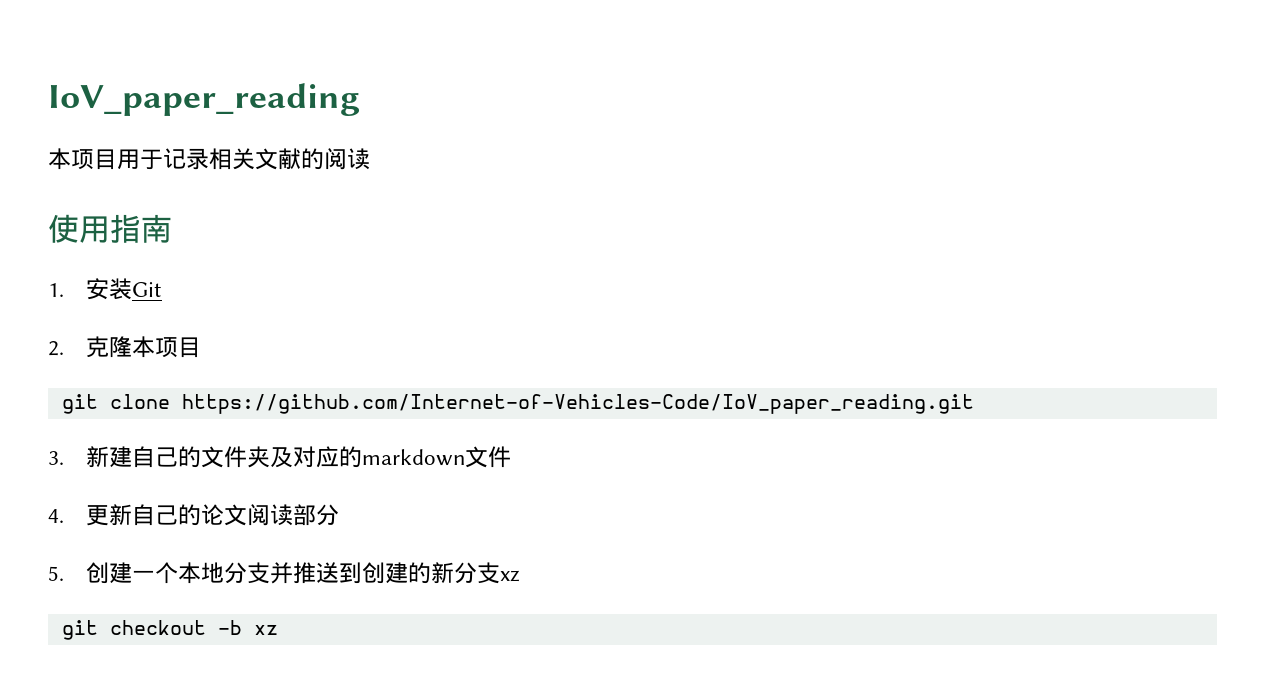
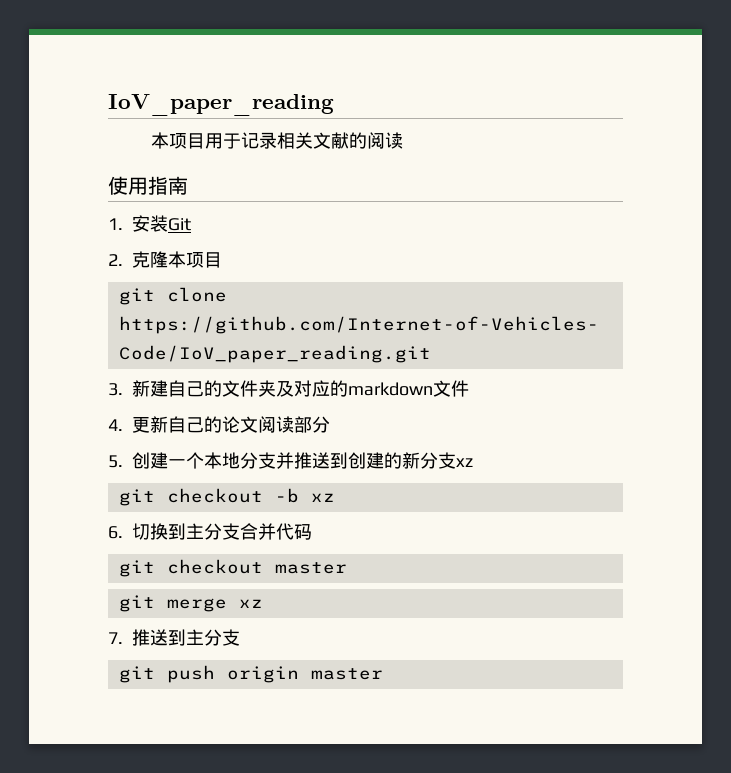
(278, 630) none -> [108,523,312,540] [118,559,347,577] [118,595,263,612] [108,629,240,646] [118,665,383,683] // 6.切换到主分支合并代码 // git checkout master // git merge xz // 7.推送到主分支 // git push origin master

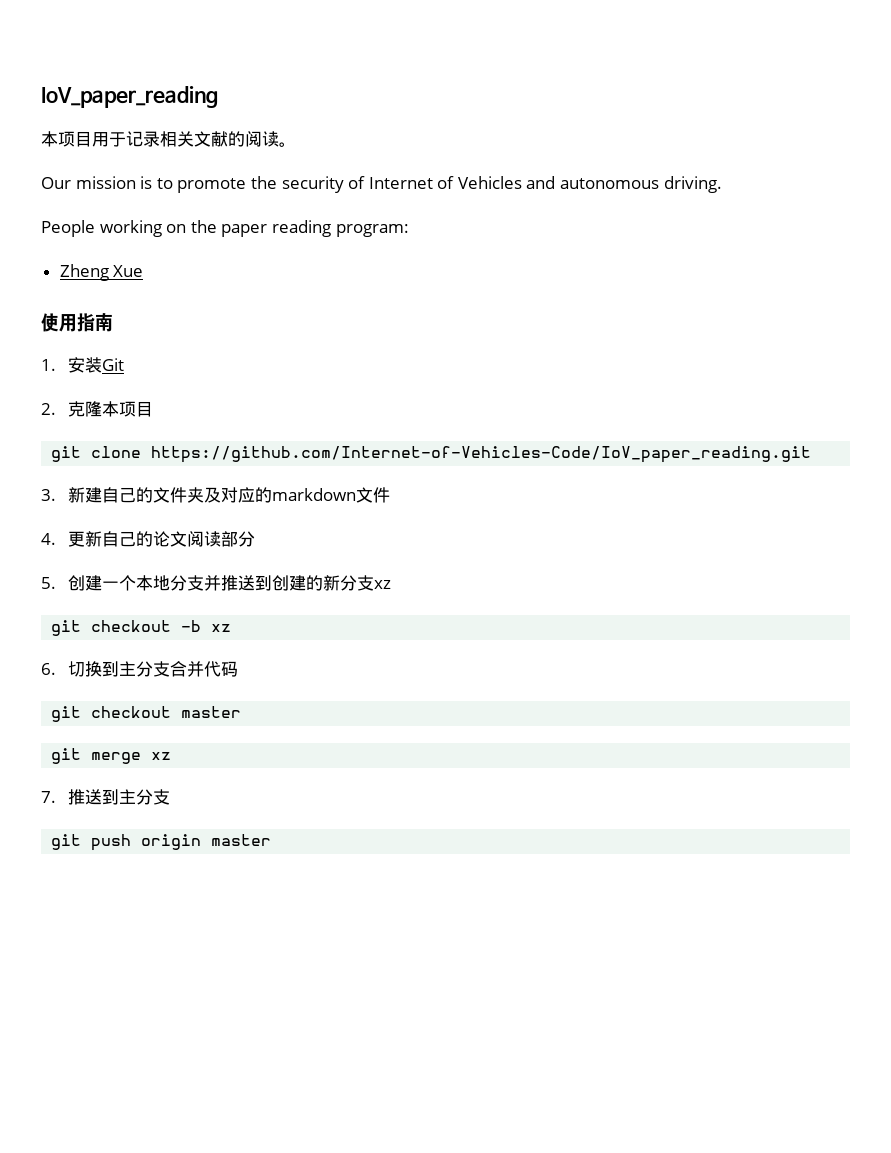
(404, 140) none -> [279,142,296,147] [41,176,722,193] [41,220,409,237] [59,264,144,281] 。 // Our mission is to promote the security of Internet of Vehicles and autonomous driving. // People working on the paper reading program: // Zheng Xue

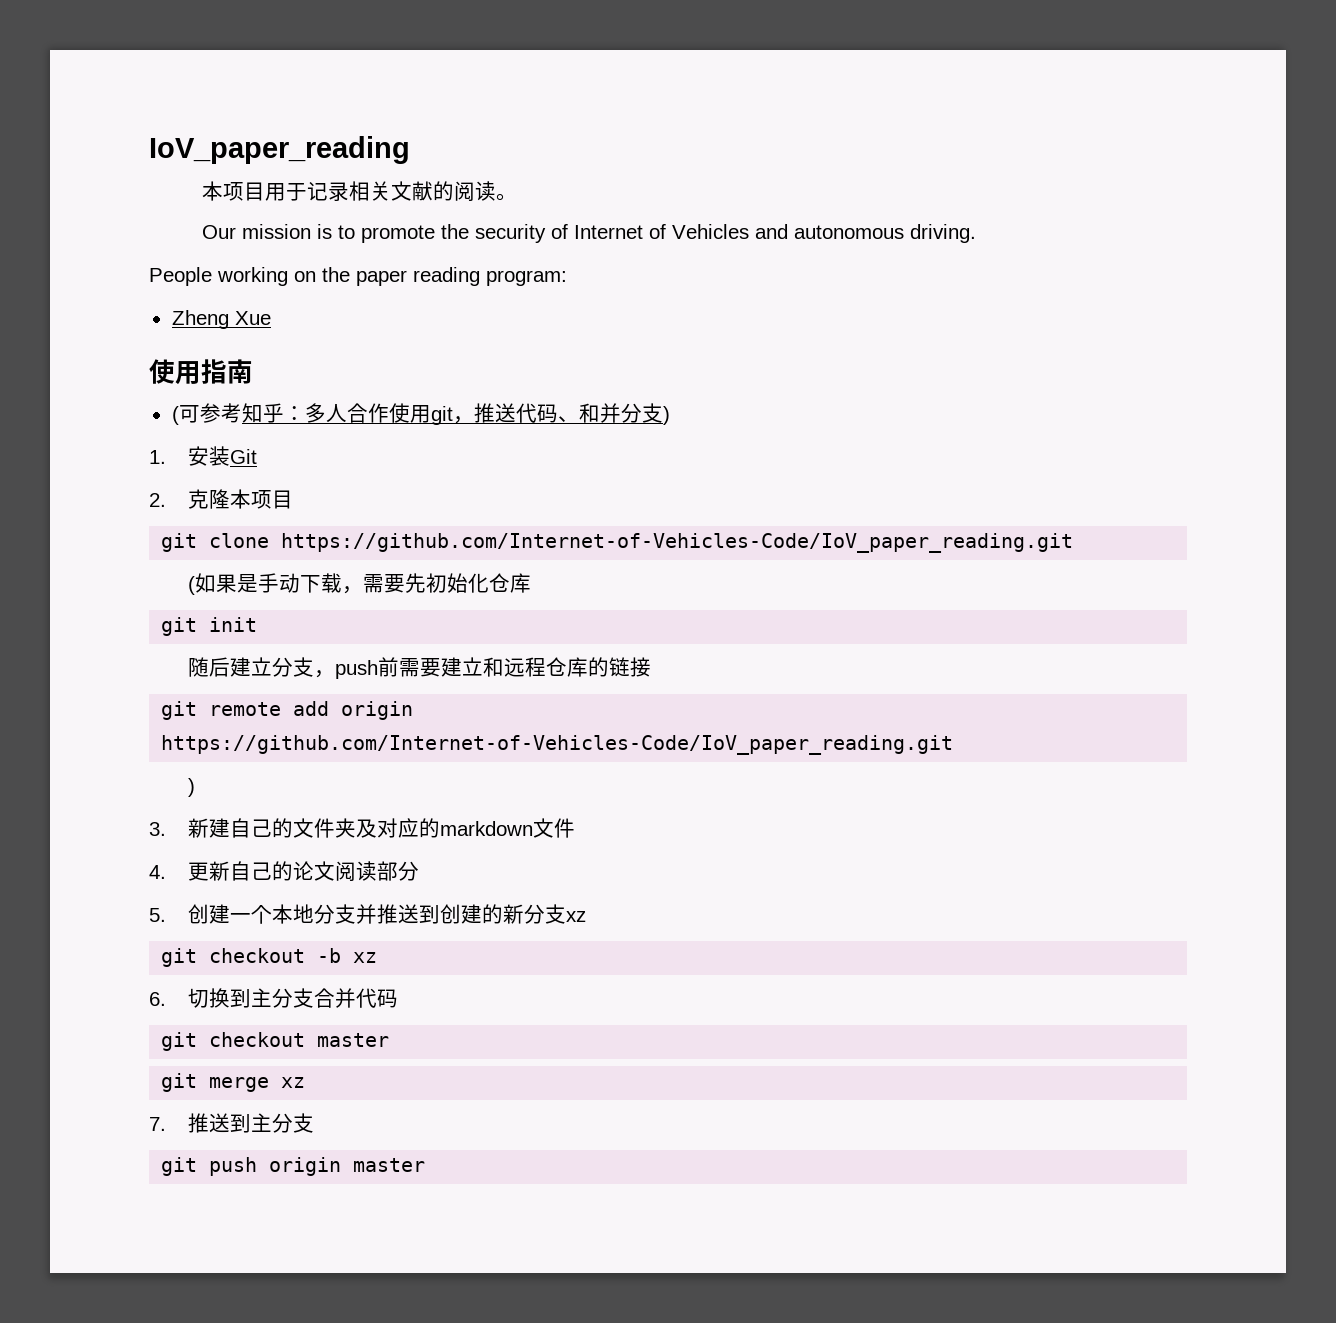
(113, 322) none -> [171,403,670,425] // (可参考知乎：多人合作使用git，推送代码、和并分支)
(812, 454) none -> [188,573,532,595] [161,617,258,636] [188,657,652,679] [161,701,414,720] [161,735,954,755] [188,778,196,797] // (如果是手动下载，需要先初始化仓库 // git init // 随后建立分支，push前需要建立和远程仓库的链接 // git remote add origin https://github.com/Internet-of-Vehicles-Code/IoV_paper_reading.git // )

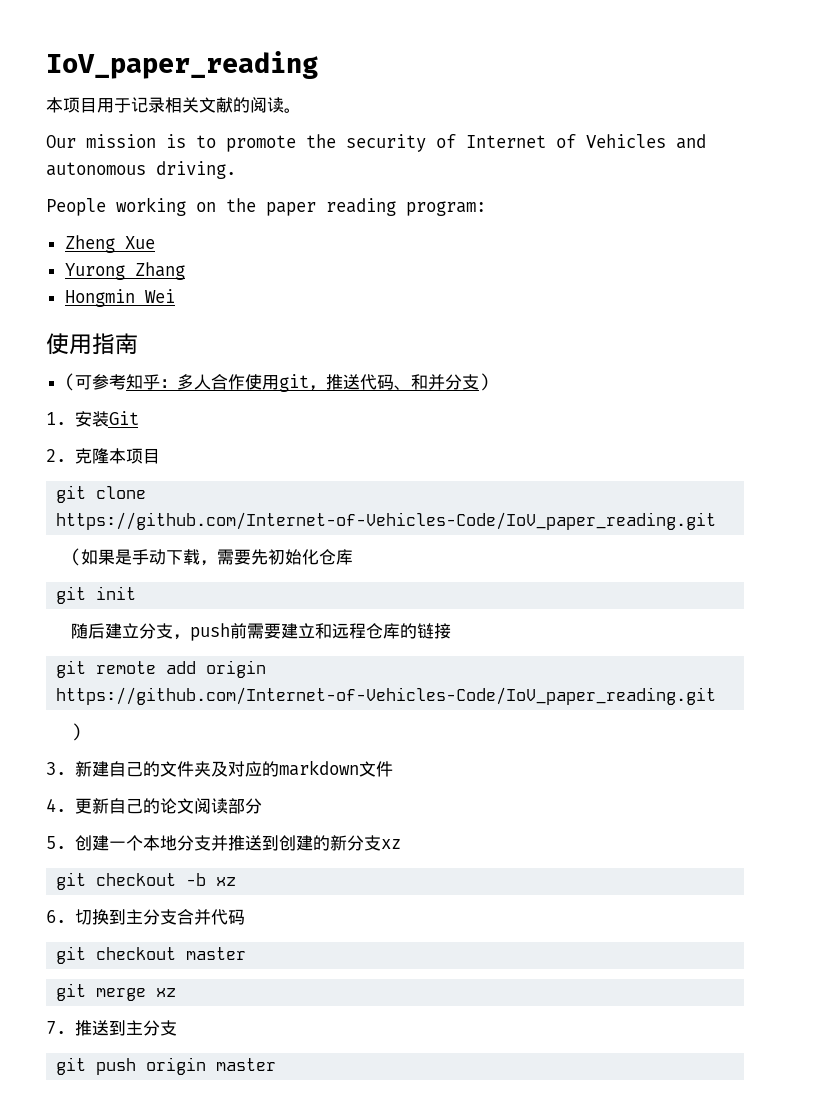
(271, 318) none -> [64,262,185,280] [64,289,175,307] // Yurong Zhang // Hongmin Wei

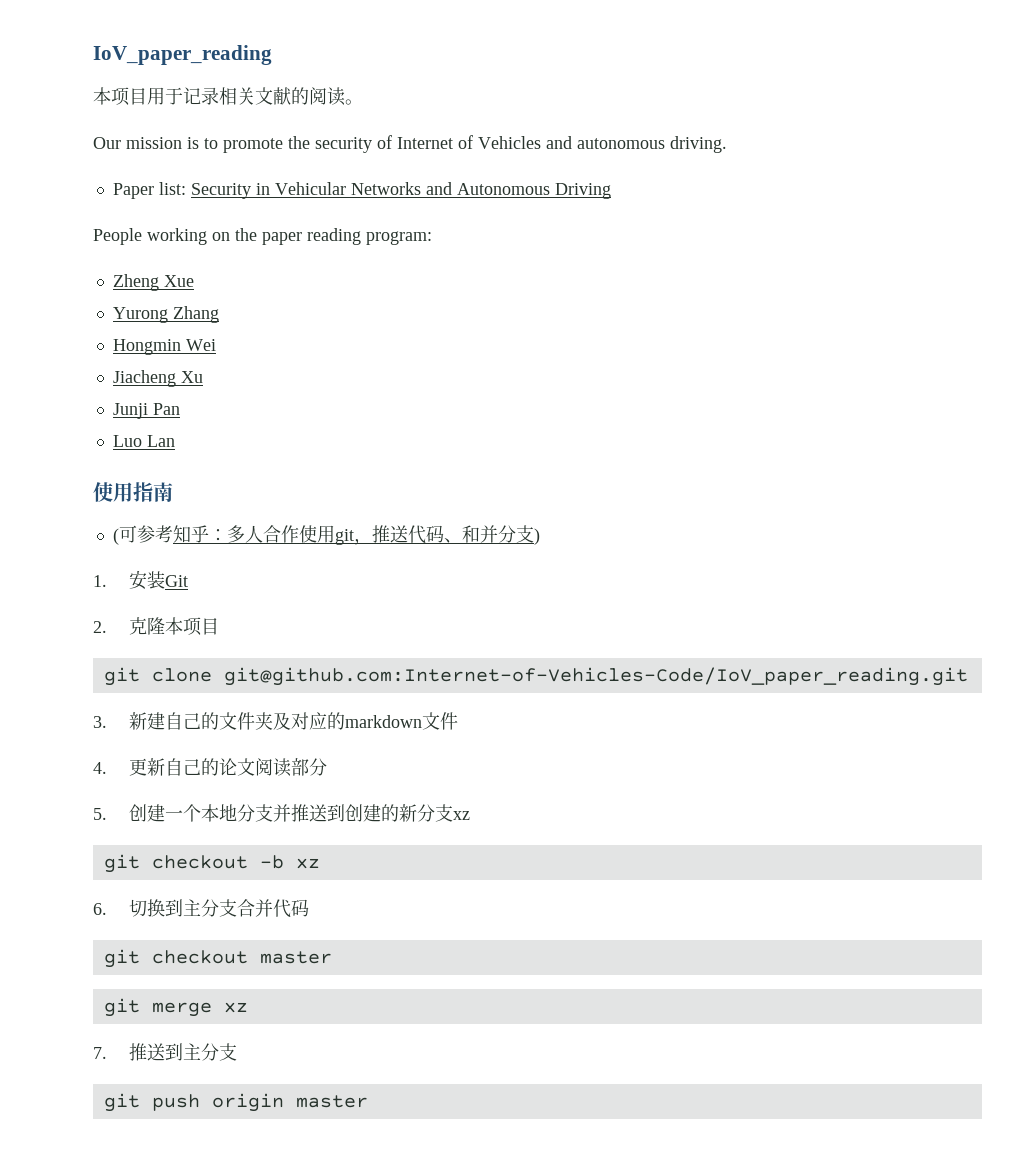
(236, 170) none -> [112,182,611,199] // Paper list: Security in Vehicular Networks and Autonomous Driving
(175, 296) none -> [112,370,203,387] [112,403,180,419] [112,435,175,447] // Jiacheng Xu // Junji Pan // Luo Lan
[56,512,717,530] [71,548,354,566] [56,586,137,604] [71,623,452,641] [56,660,267,678] [56,687,717,705] [71,723,82,741] https://github.com/Internet-of-Vehicles-Code/IoV_paper_reading.git // (如果是手动下载，需要先初始化仓库 // git init // 随后建立分支，push前需要建立和远程仓库的链接 // git remote add origin https://github.com/Internet-of-Vehicles-Code/IoV_paper_reading.git // ) -> [223,667,968,686] git@github.com:Internet-of-Vehicles-Code/IoV_paper_reading.git

